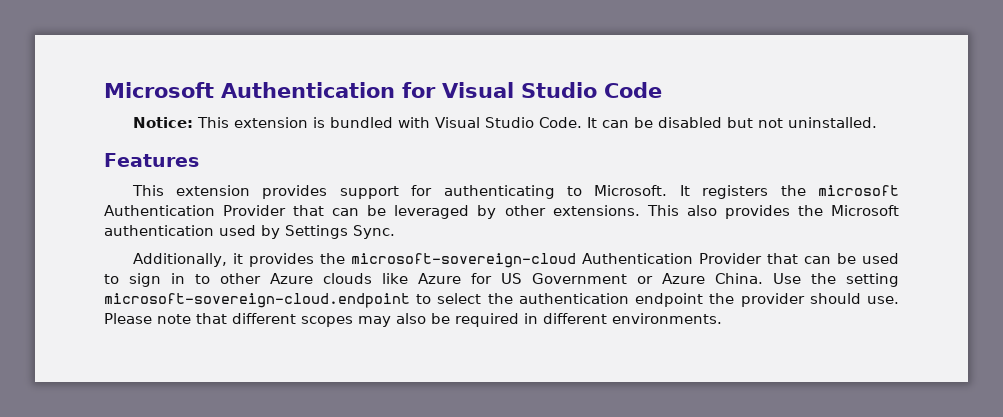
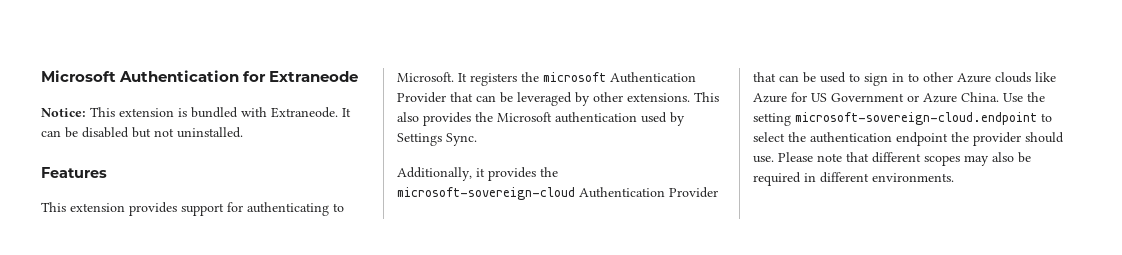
[442,82,662,98] Visual Studio Code -> [269,71,359,82] Extraneode
[434,117,582,128] Visual Studio Code. -> [271,107,338,118] Extraneode.

